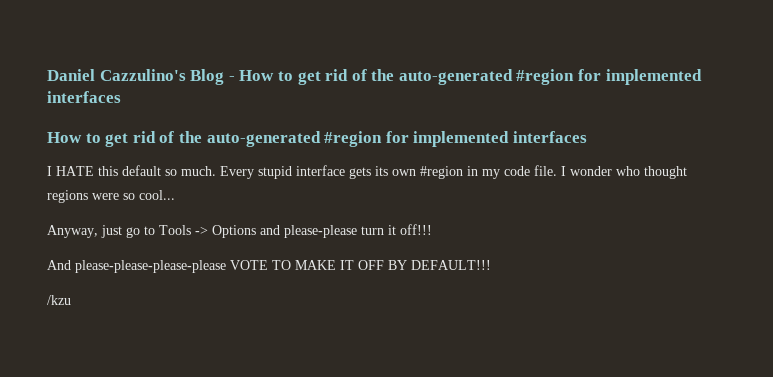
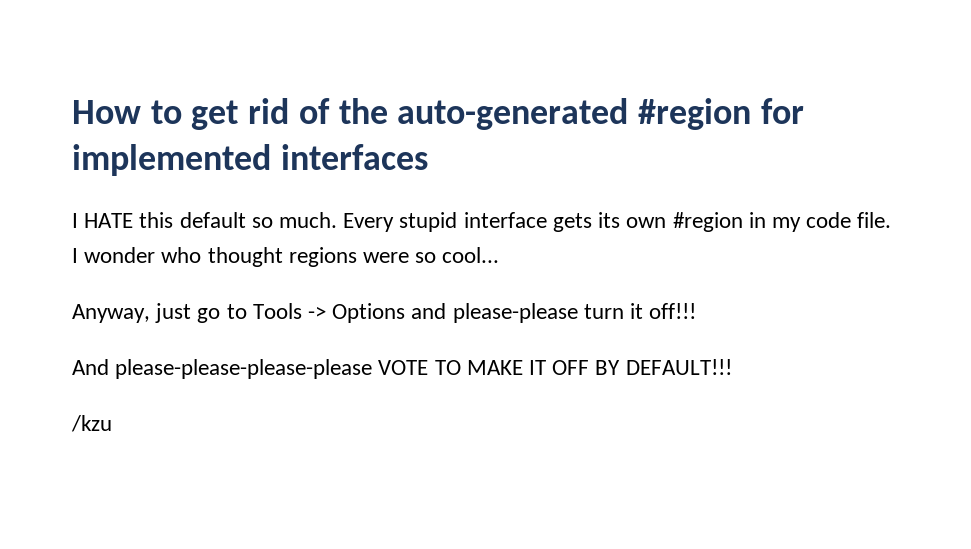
[47,69,702,85] [47,91,121,103] Daniel Cazzulino's Blog - How to get rid of the auto-generated #region for implemented interfaces // -> (72, 112) none

